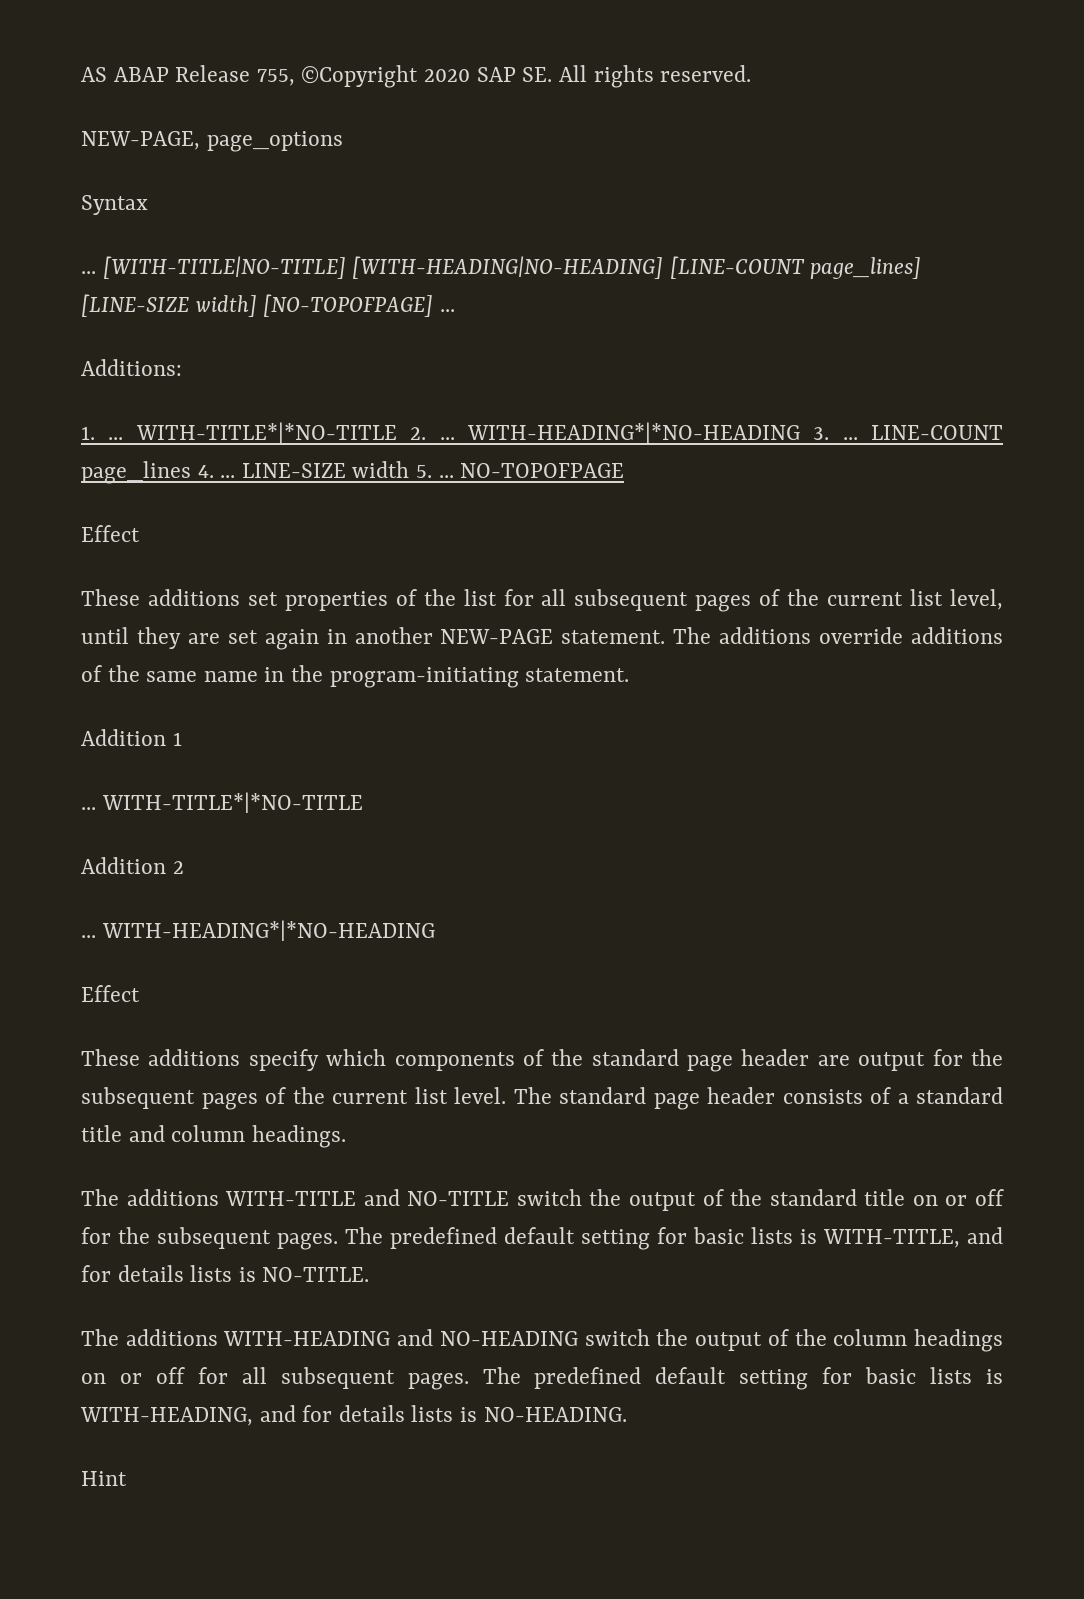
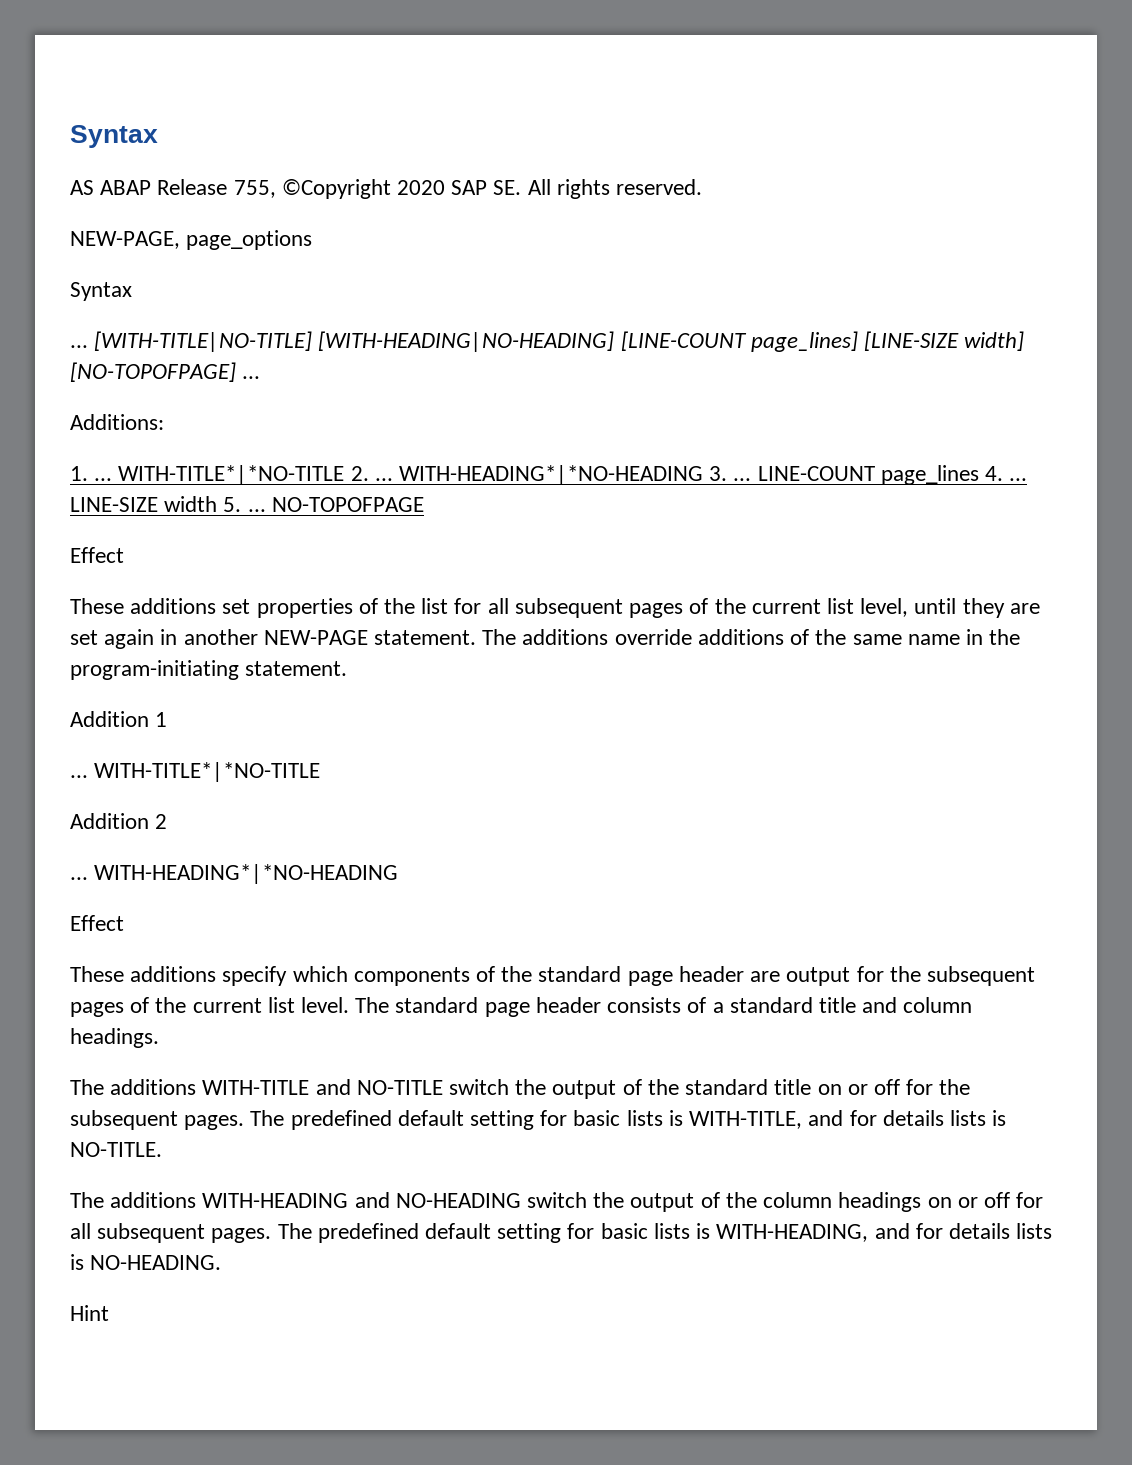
(81, 74) none -> [70,125,158,148] Syntax //

